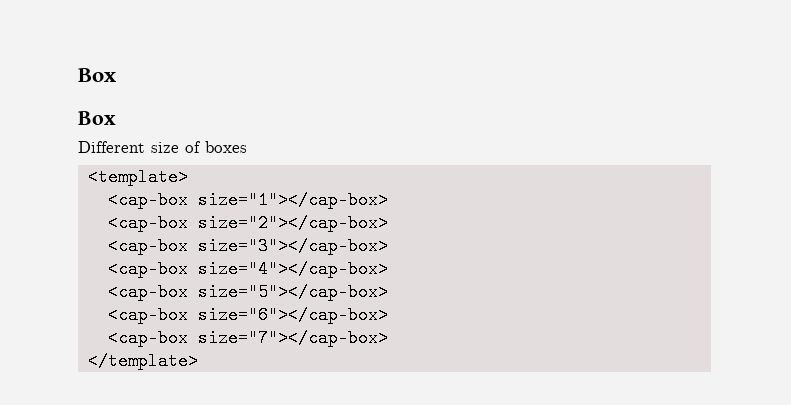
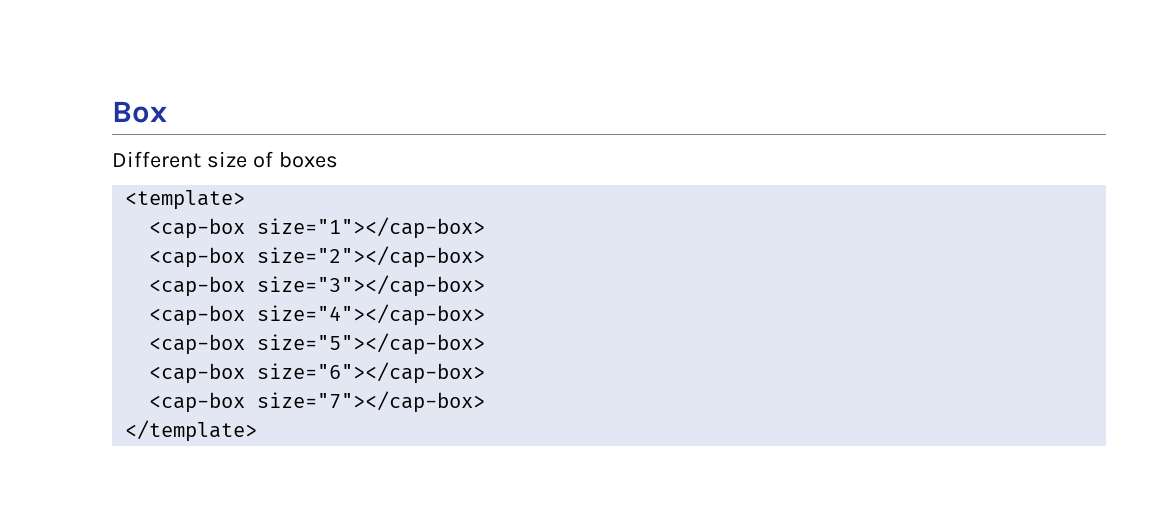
[78,68,116,82] [78,111,116,125] Box // Box -> [112,101,167,123] Box

